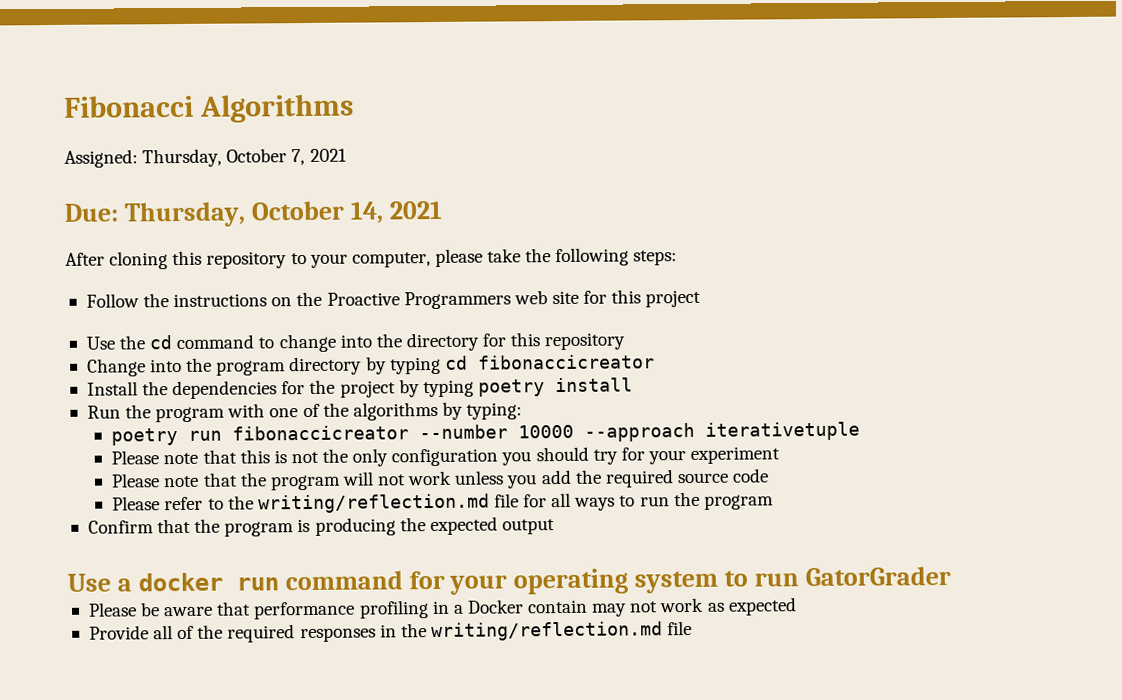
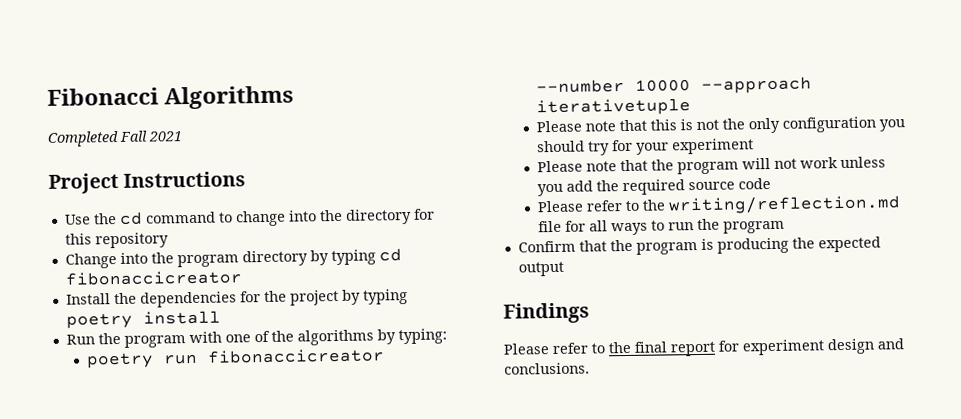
[64,148,347,168] [64,200,442,228] [65,247,678,270] [85,289,702,310] Assigned: Thursday, October 7, 2021 // Due: Thursday, October 14, 2021 // After cloning this repository to your computer, please take the following steps: // Follow the instructions on the Proactive Programmers web site for this project -> [47,130,183,147] [48,171,247,194] Completed Fall 2021 // Project Instructions
[67,565,951,595] [87,597,797,620] [88,620,693,643] Use a docker run command for your operating system to run GatorGrader // Please be aware that performance profiling in a Docker contain may not work as expected // Provide all of the required responses in the writing/reflection.md file -> [503,302,590,324] [503,338,904,357] [504,362,590,375] Findings // Please refer to the final report for experiment design and conclusions.

